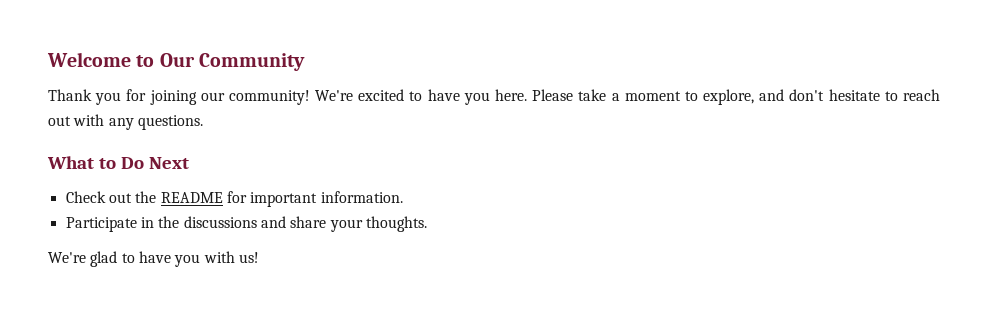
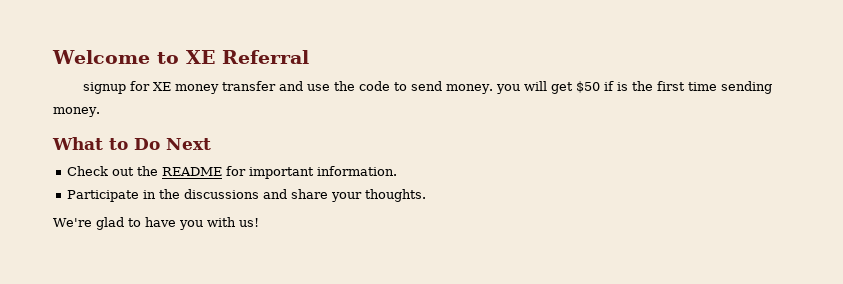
[159,53,306,71] [48,89,940,105] [48,114,203,130] Our Community // Thank you for joining our community! We're excited to have you here. Please take a moment to explore, and don't hesitate to reach out with any questions. -> [185,50,309,64] [82,81,772,94] [53,107,100,117] XE Referral // signup for XE money transfer and use the code to send money. you will get $50 if is the first time sending money.

